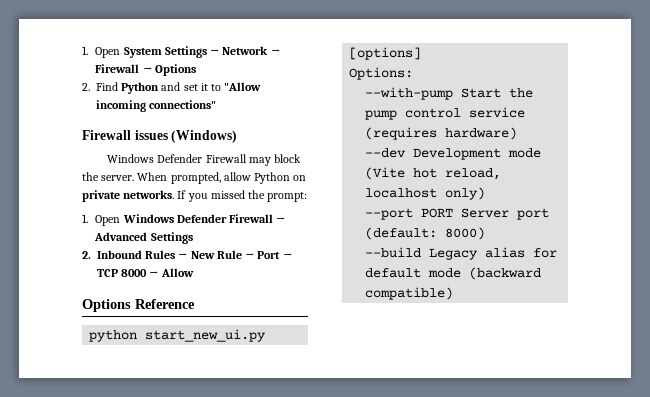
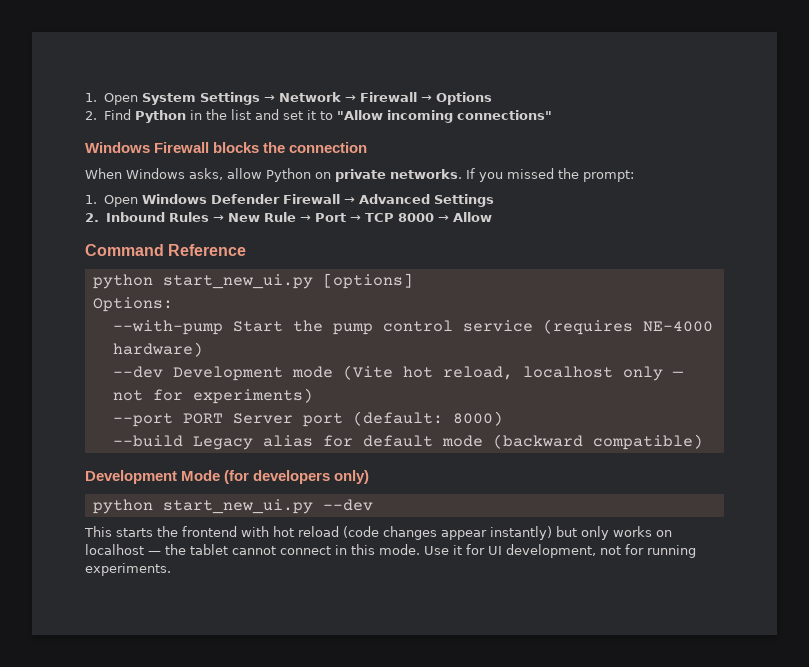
(160, 88) none -> [189,109,251,120] in the list
[82,130,238,143] [107,154,302,166] [82,172,221,184] Firewall issues (Windows) // Windows Defender Firewall may block the server. When prompted, -> [85,142,368,153] [85,168,223,180] Windows Firewall blocks the connection // When Windows asks,
[82,299,131,312] Options -> [85,244,164,256] Command
(438, 133) none -> [642,321,713,332] NE-4000
[445,187,486,200] only) -> [622,366,684,381] [112,388,313,404] only — not for experiments)
(454, 293) none -> [85,470,370,484] [92,499,373,514] [84,526,672,540] [85,544,696,558] [85,563,171,576] // Development Mode (for developers only) // python start_new_ui.py --dev // This starts the frontend with hot reload (code changes appear instantly) but only works on localhost — the tablet cannot connect in this mode. Use it for UI development, not for running experiments.

